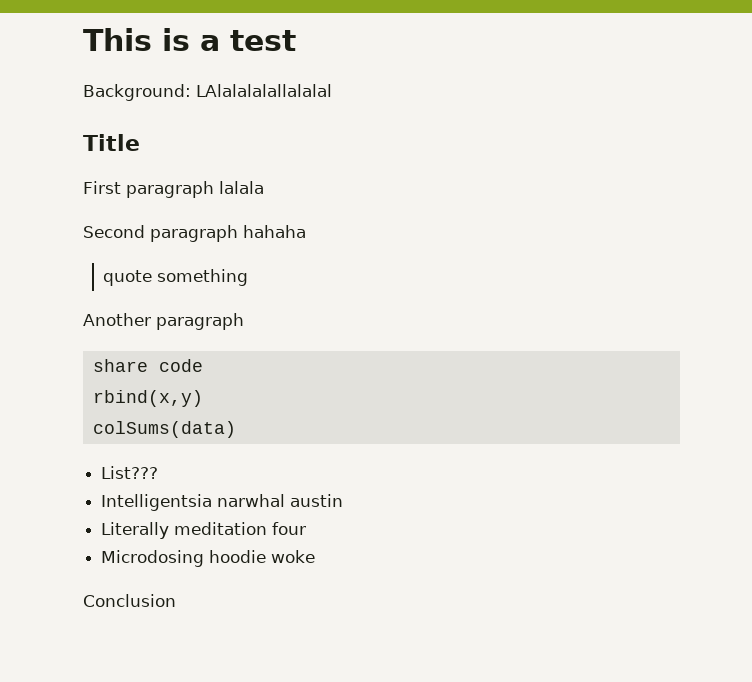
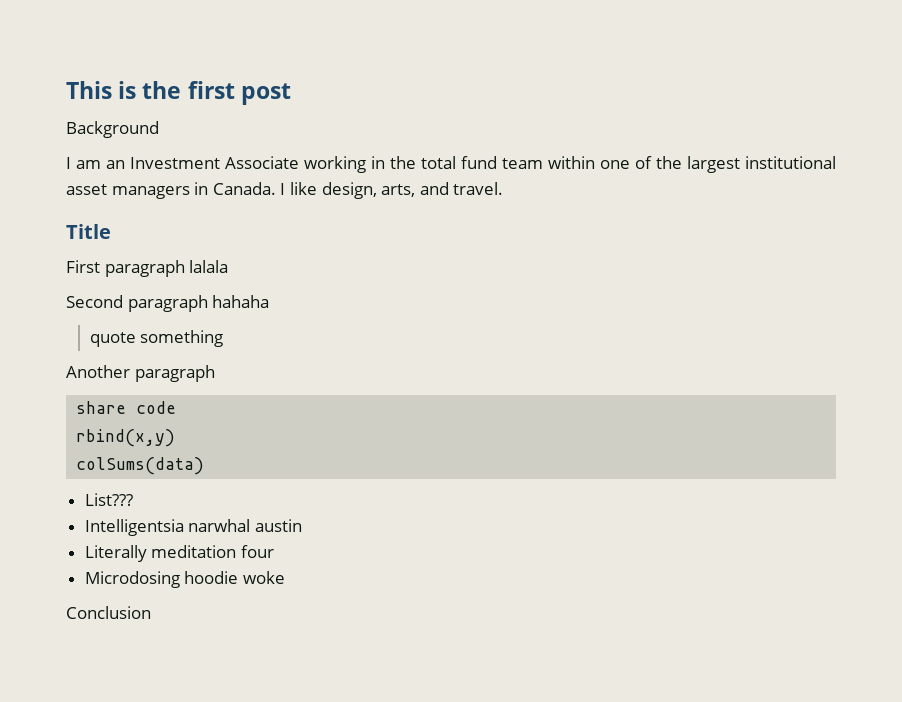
[200,30,296,51] [83,84,332,101] a test // Background: LAlalalalallalalal -> [142,81,291,105] [66,121,159,138] [66,156,836,173] [66,182,504,199] the first post // Background // I am an Investment Associate working in the total fund team within one of the largest institutional asset managers in Canada. I like design, arts, and travel.

